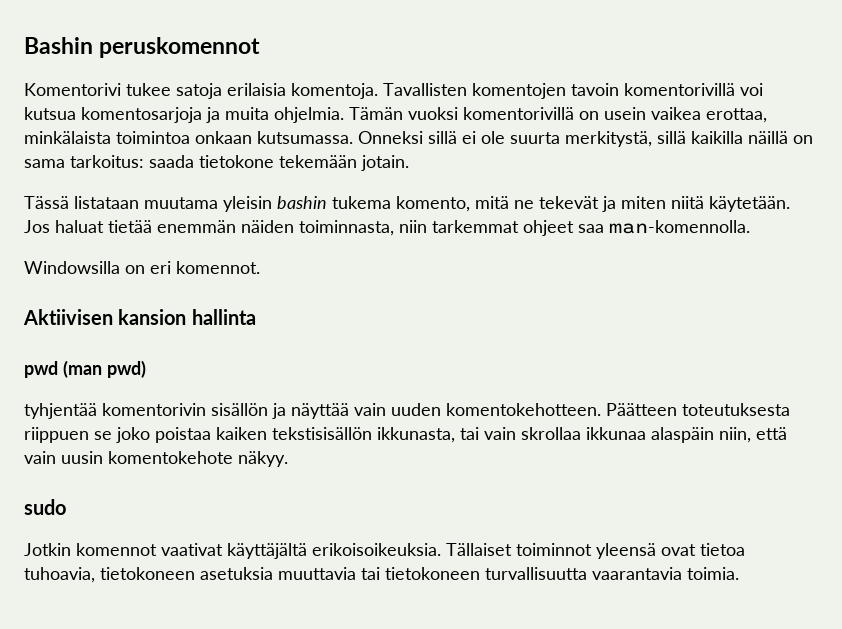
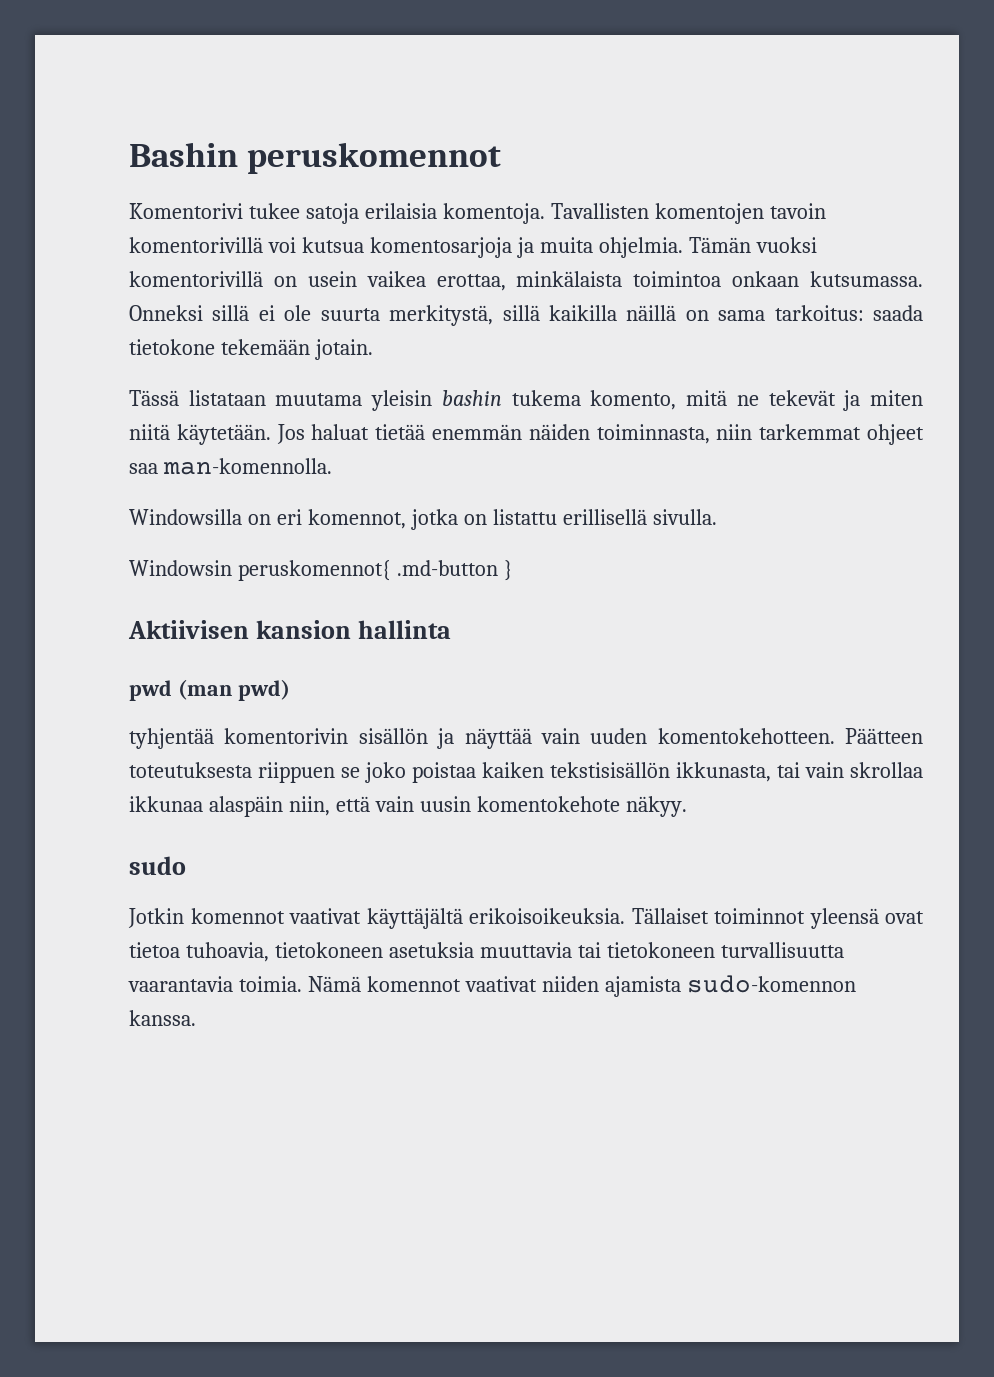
[176,261,260,274] komennot. -> [307,509,717,530] [129,560,513,581] komennot, jotka on listattu erillisellä sivulla. // Windowsin peruskomennot{ .md-button }
(739, 573) none -> [307,975,856,997] [129,1010,196,1026] Nämä komennot vaativat niiden ajamista sudo-komennon kanssa.

